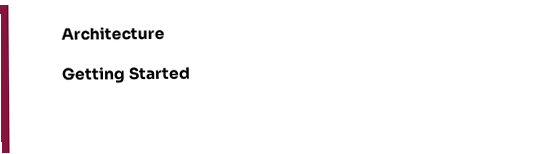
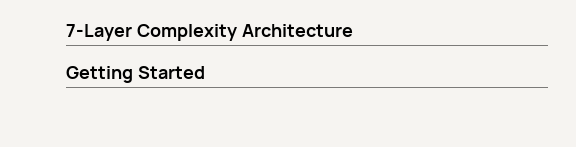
(61, 33) none -> [66,24,237,41] 7-Layer Complexity

